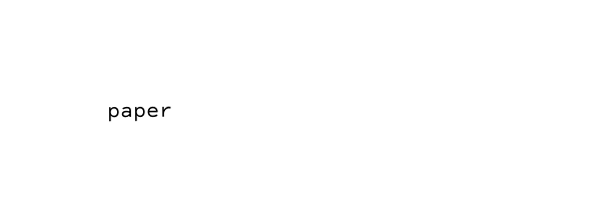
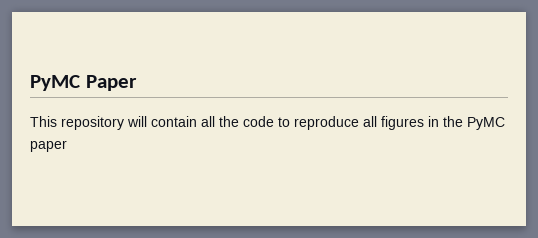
(107, 114) none -> [30,75,137,91] [30,116,505,130] PyMC Paper // This repository will contain all the code to reproduce all figures in the PyMC

